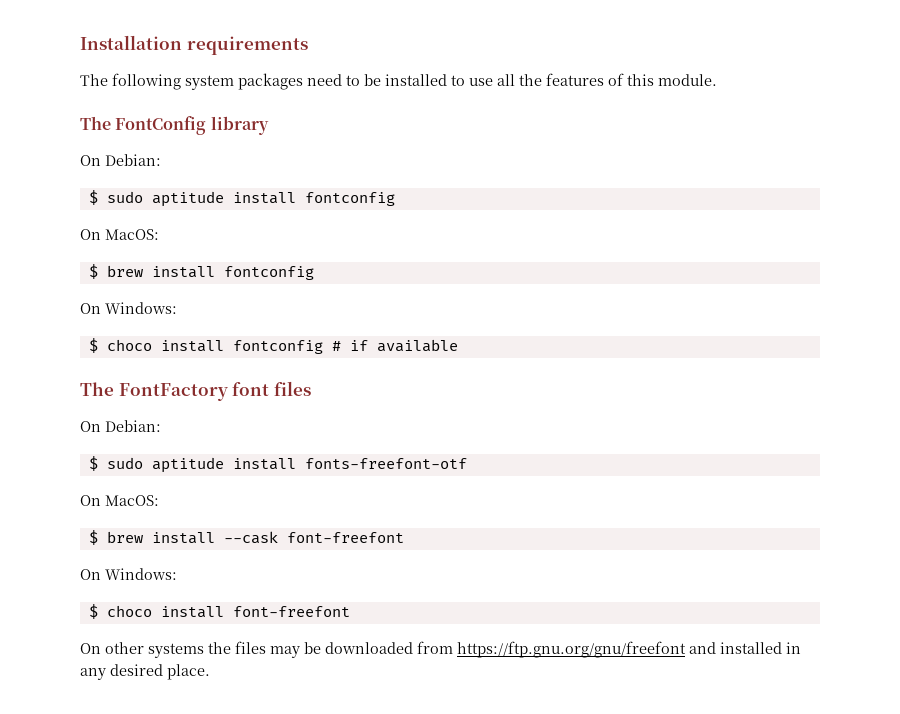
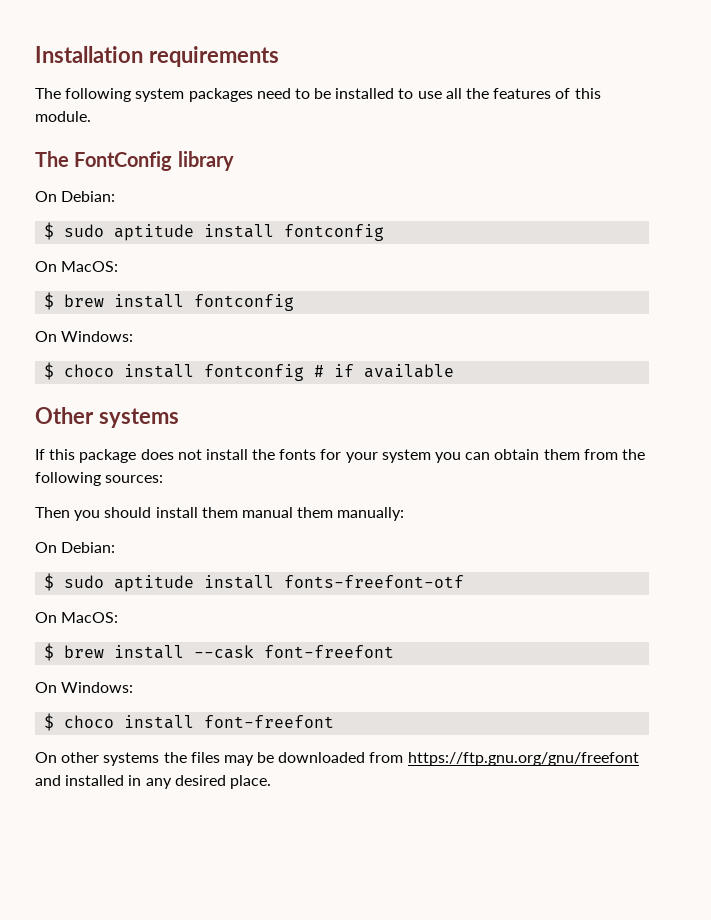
[80,381,311,401] The FontFactory font files -> [35,407,179,428] [35,449,645,463] [35,472,164,486] [35,507,405,521] Other systems // If this package does not install the fonts for your system you can obtain them from the following sources: // Then you should install them manual them manually:

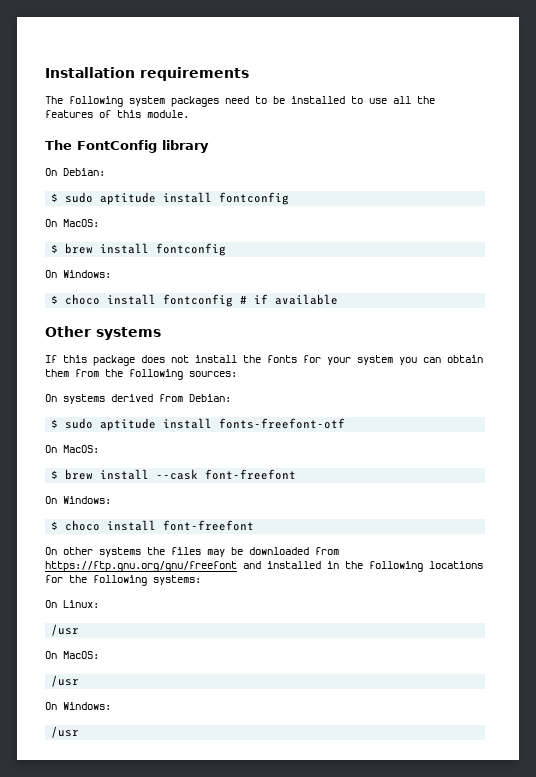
[35,507,405,521] [35,542,57,553] Then you should install them manual them manually: // On -> [45,394,183,404] On systems derived from
[145,775,271,789] any desired place. -> [345,561,483,572] [45,575,201,586] [45,600,99,608] [51,624,80,636] [45,651,99,659] [51,675,80,687] [45,702,111,710] [51,726,80,738] the following locations for the following systems: // On Linux: // /usr // On MacOS: // /usr // On Windows: // /usr

